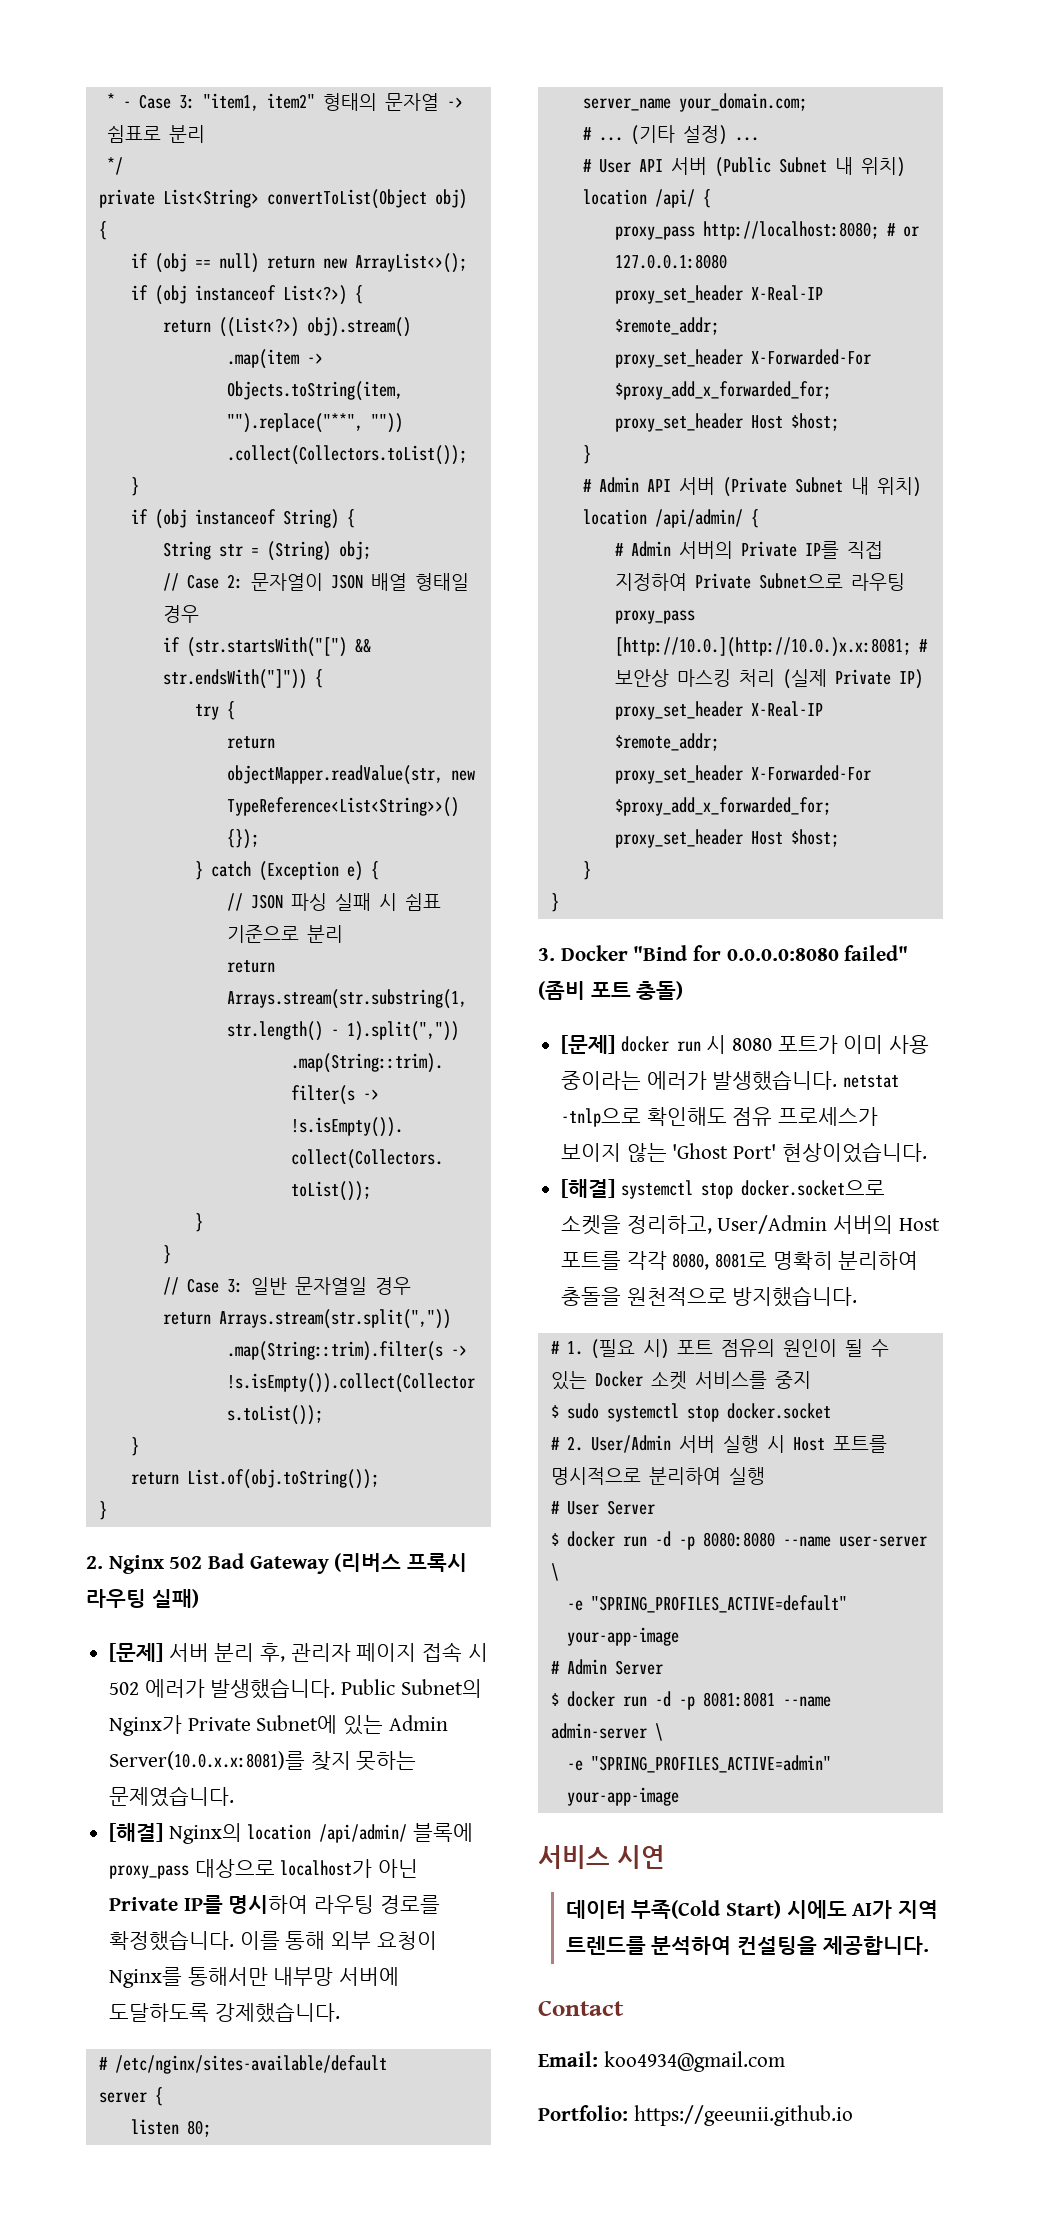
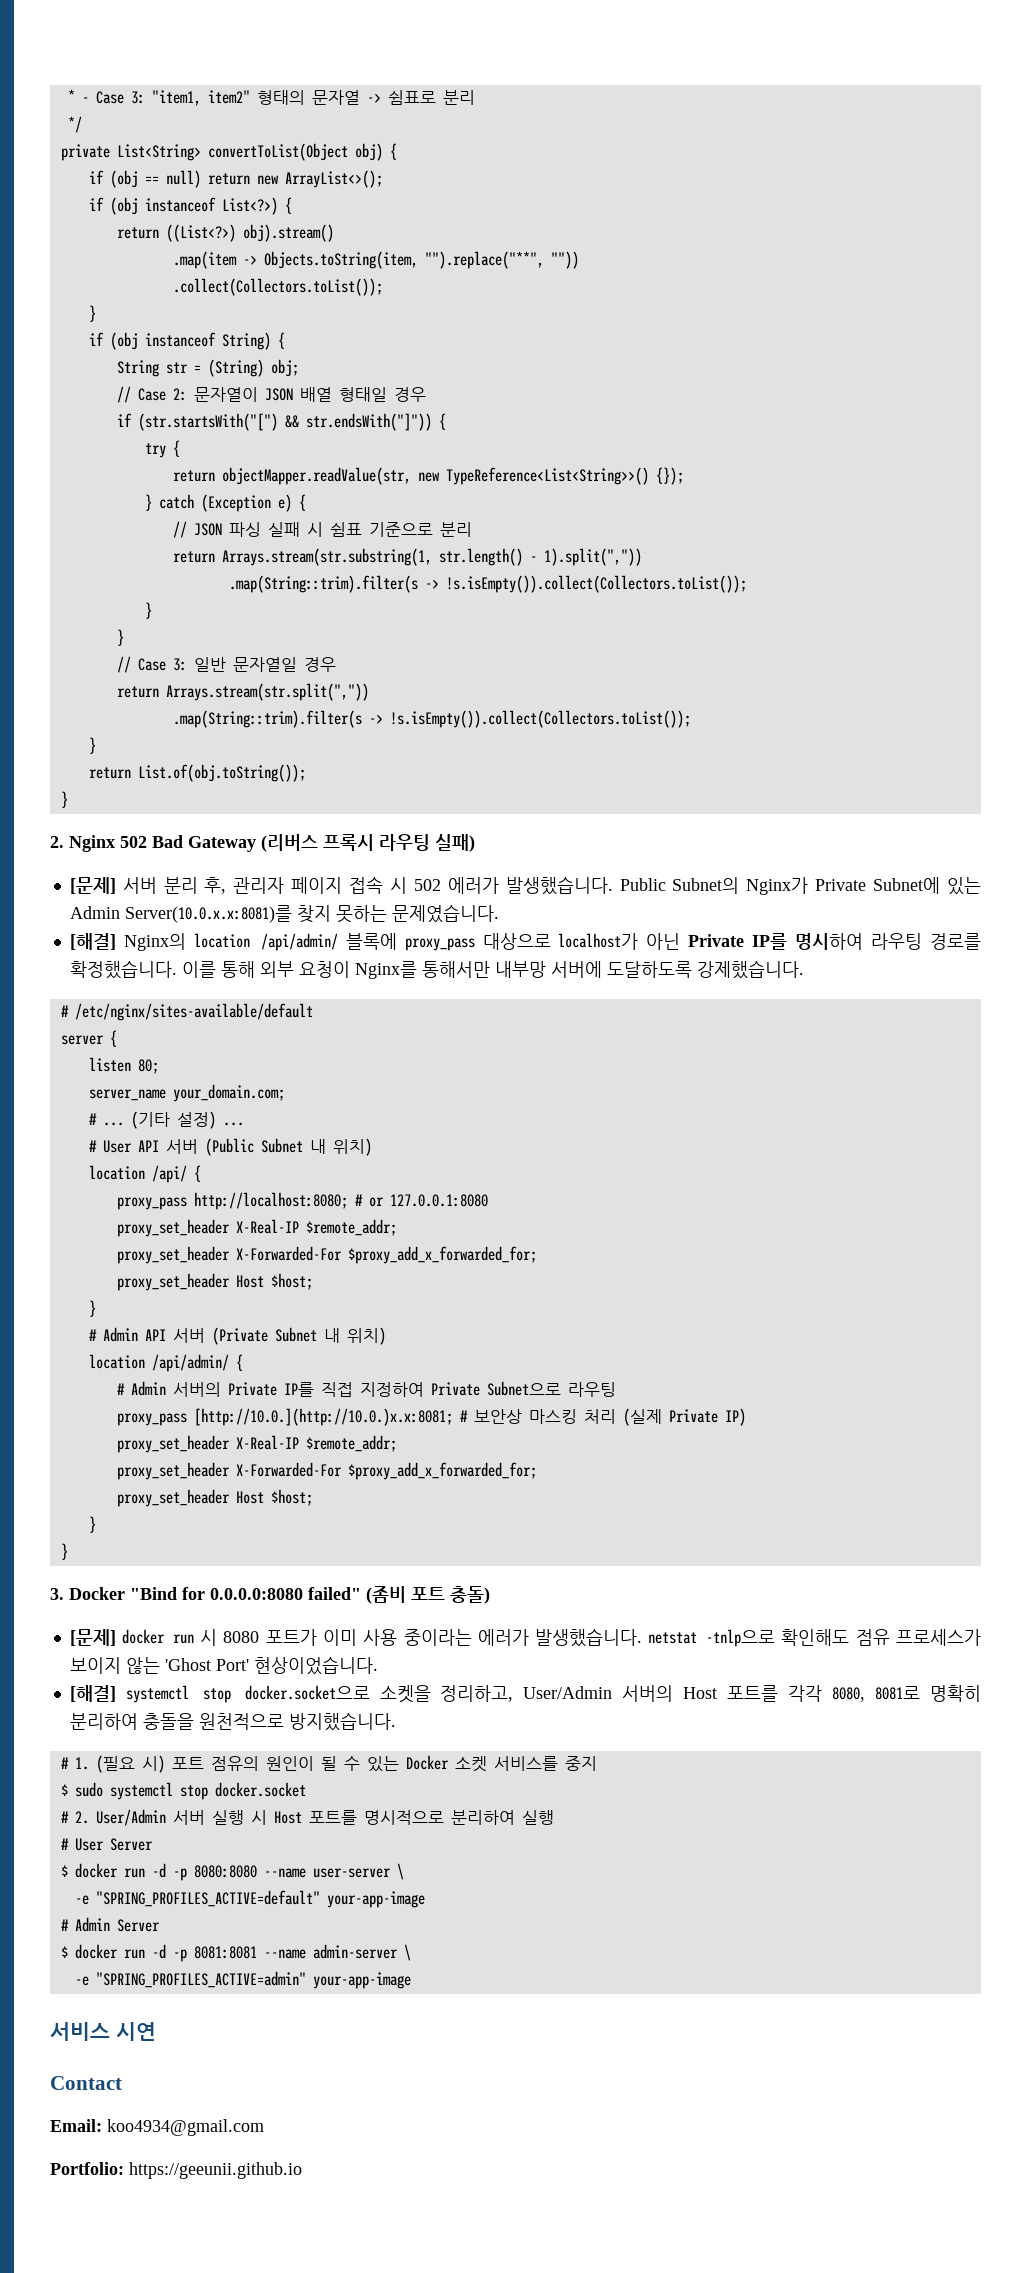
[565,1900,938,1919] [565,1936,929,1955] // 데이터 부족(Cold Start) 시에도 AI가 지역 트렌드를 분석하여 컨설팅을 제공합니다. -> (156, 2031) none

